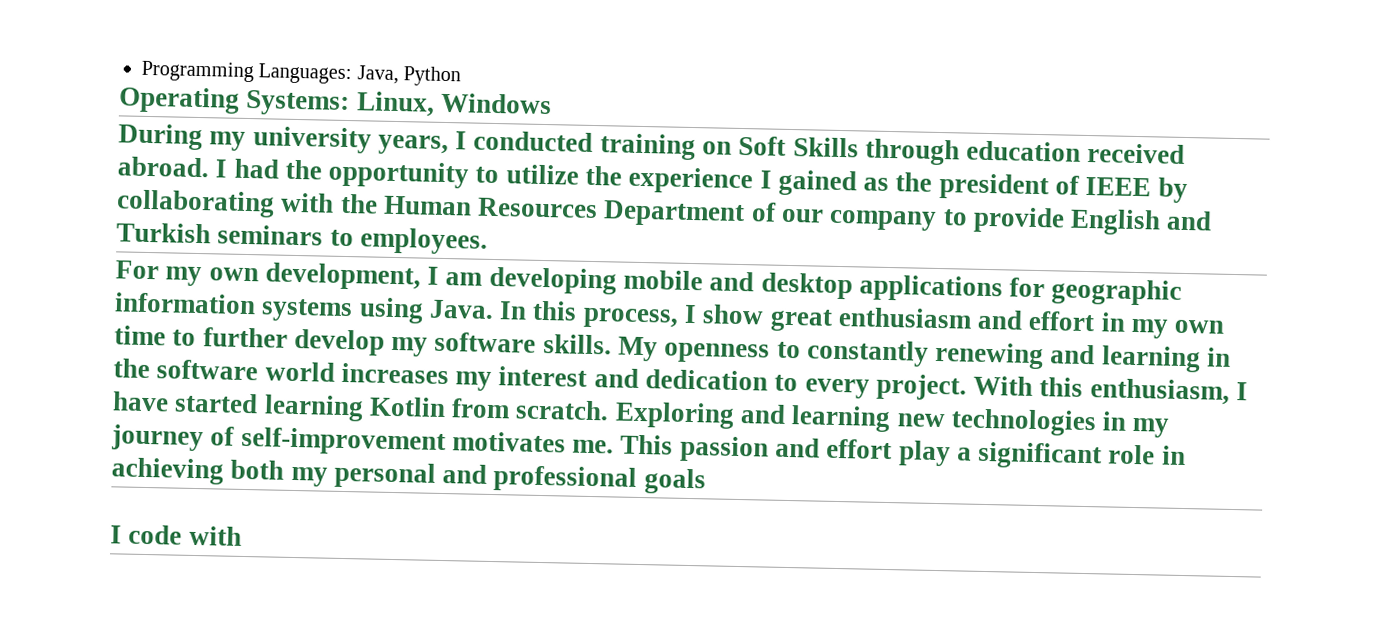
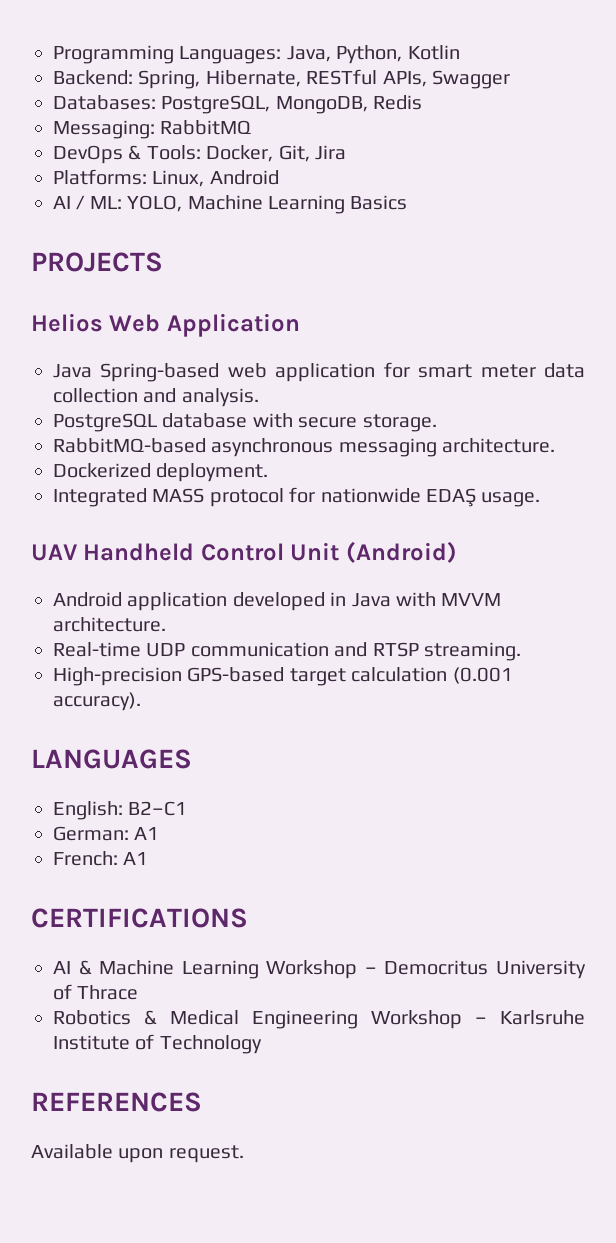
[403,66,462,87] [118,86,552,117] [118,123,1186,166] [117,156,1188,204] [116,189,1213,236] [116,222,488,255] [115,260,1183,306] [114,292,1225,339] [114,325,1232,373] [113,358,1249,405] [112,391,1170,438] [111,424,1186,470] [111,457,706,495] [110,524,242,546] Python // Operating Systems: Linux, Windows // During my university years, I conducted training on Soft Skills through education received abroad. I had the opportunity to utilize the experience I gained as the president of IEEE by collaborating with the Human Resources Department of our company to provide English and Turkish seminars to employees. // For my own development, I am developing mobile and desktop applications for geographic information systems using Java. In this process, I show great enthusiasm and effort in my own time to further develop my software skills. My openness to constantly renewing and learning in the software world increases my interest and dedication to every project. With this enthusiasm, I have started learning Kotlin from scratch. Exploring and learning new technologies in my journey of self-improvement motivates me. This passion and effort play a significant role in achieving both my personal and professional goals // I code with -> [336,45,460,64] [53,69,510,89] [53,95,423,114] [53,120,252,139] [53,145,346,164] [53,169,279,187] [53,195,408,214] [31,252,163,272] [31,313,300,337] [53,362,585,382] [53,388,259,407] [53,413,437,432] [53,438,556,457] [53,463,269,482] [53,487,541,507] [31,541,457,563] [53,592,502,611] [53,617,166,632] [53,642,521,661] [53,667,513,686] [53,692,141,711] [31,749,192,769] [53,801,188,820] [53,826,160,841] [53,851,149,866] [31,908,248,928] [53,960,586,979] [53,984,139,1000] [53,1010,585,1029] [53,1034,262,1054] [31,1092,202,1112] [31,1144,244,1163] Python, Kotlin // Backend: Spring, Hibernate, RESTful APIs, Swagger // Databases: PostgreSQL, MongoDB, Redis // Messaging: RabbitMQ // DevOps & Tools: Docker, Git, Jira // Platforms: Linux, Android // AI / ML: YOLO, Machine Learning Basics // PROJECTS // Helios Web Application // Java Spring-based web application for smart meter data collection and analysis. // PostgreSQL database with secure storage. // RabbitMQ-based asynchronous messaging architecture. // Dockerized deployment. // Integrated MASS protocol for nationwide EDAŞ usage. // UAV Handheld Control Unit (Android) // Android application developed in Java with MVVM architecture. // Real-time UDP communication and RTSP streaming. // High-precision GPS-based target calculation (0.001 accuracy). // LANGUAGES // English: B2–C1 // German: A1 // French: A1 // CERTIFICATIONS // AI & Machine Learning Workshop – Democritus University of Thrace // Robotics & Medical Engineering Workshop – Karlsruhe Institute of Technology // REFERENCES // Available upon request.

